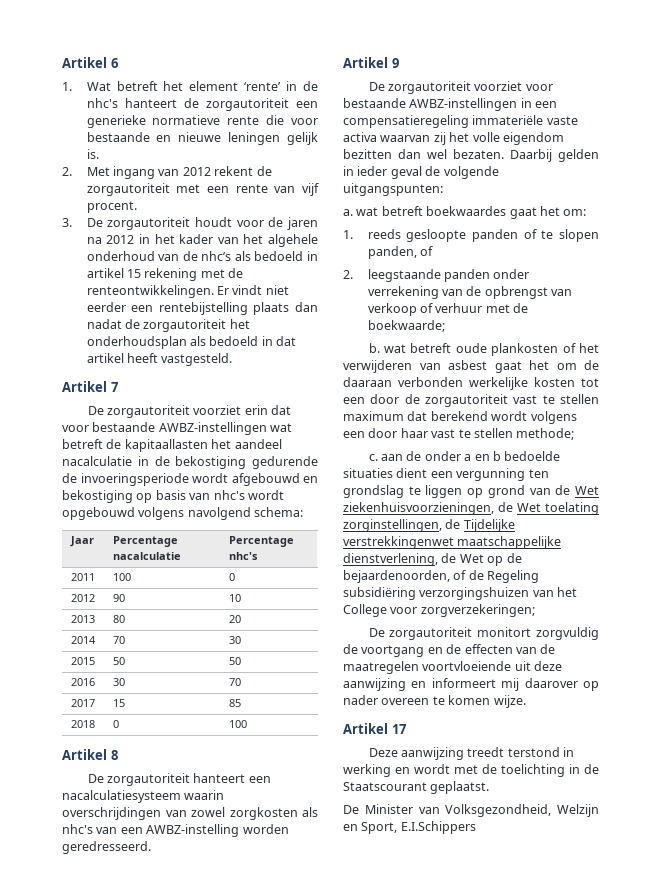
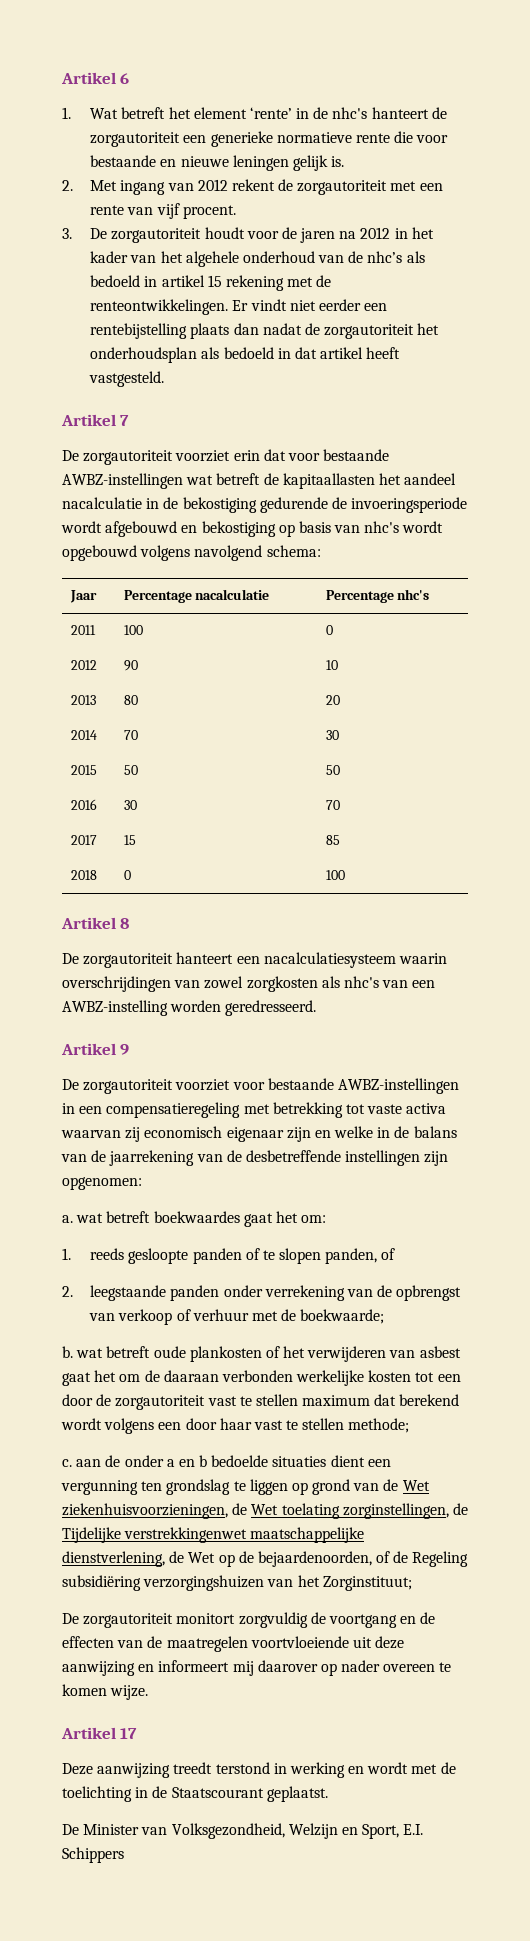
[472,115,544,125] immateriële -> [243,1102,365,1118] met betrekking tot
[449,132,564,145] [343,149,599,162] [343,166,499,179] [343,183,443,196] het volle eigendom bezitten dan wel bezaten. Daarbij gelden in ieder geval de volgende uitgangspunten: -> [144,1126,457,1142] [61,1150,449,1166] [62,1177,142,1190] economisch eigenaar zijn en welke in de balans van de jaarrekening van de desbetreffende instellingen zijn opgenomen:
[343,604,535,617] College voor zorgverzekeringen; -> [322,1576,412,1591] Zorginstituut;
[400,821,476,834] E.I.Schippers -> [403,1824,424,1835] [62,1847,124,1863] E.I. Schippers

